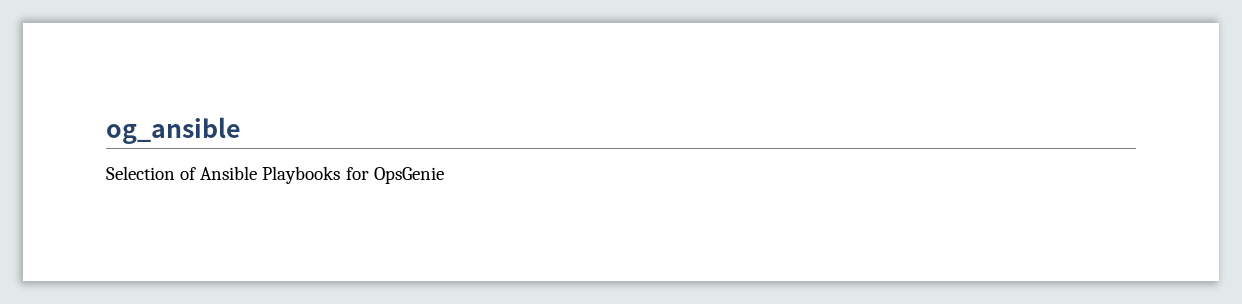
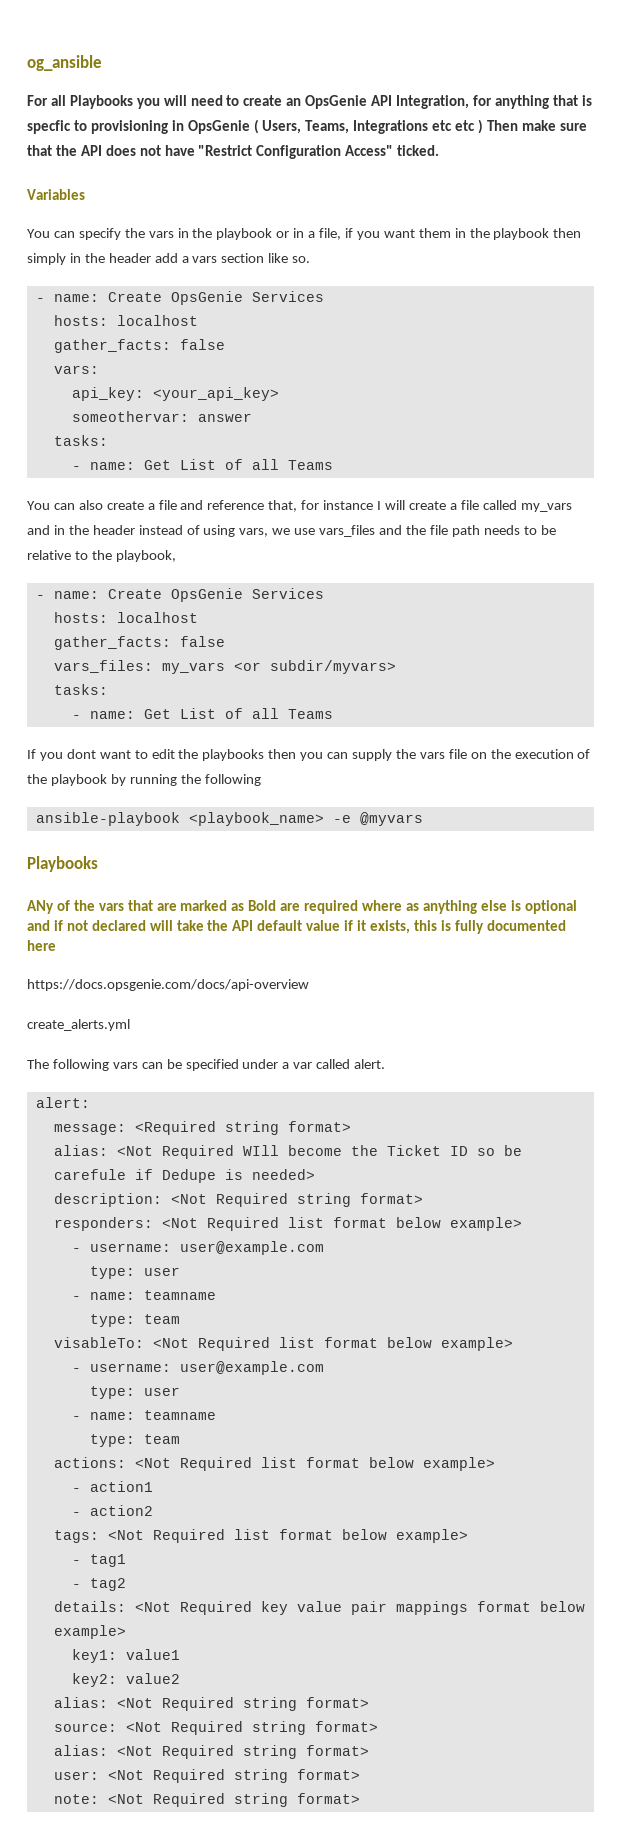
[106,166,444,184] Selection of Ansible Playbooks for OpsGenie -> [27,95,592,109] [27,119,587,134] [27,145,440,159] [27,189,85,200] [27,228,582,240] [27,253,311,265] [35,291,324,305] [53,315,198,326] [53,339,225,353] [53,365,99,374] [71,387,279,401] [71,411,252,422] [53,435,108,446] [71,459,333,470] [27,500,572,512] [27,525,556,537] [27,550,176,562] [35,588,324,602] [53,612,198,623] [53,636,225,650] [53,660,396,674] [53,684,108,695] [71,708,333,719] [27,749,591,761] [27,774,261,786] [35,812,423,826] [27,856,98,872] [27,900,577,914] [27,920,566,934] [27,940,56,951] [27,979,309,991] [27,1019,130,1031] [27,1059,386,1071] [35,1097,90,1108] [53,1121,351,1135] [53,1145,522,1159] [53,1169,315,1183] [53,1193,423,1207] [53,1217,522,1231] [71,1241,324,1255] [89,1266,180,1279] [71,1290,216,1300] [89,1314,180,1327] [53,1337,513,1351] [71,1361,324,1375] [89,1386,180,1399] [71,1410,216,1420] [89,1434,180,1447] [53,1457,495,1471] [71,1481,153,1492] [71,1505,153,1516] [53,1529,468,1543] [71,1554,126,1567] [71,1578,126,1591] [53,1601,585,1615] [53,1625,126,1639] [71,1649,180,1663] [71,1673,180,1687] [53,1697,369,1711] [53,1721,378,1735] [53,1745,369,1759] [53,1769,360,1783] [53,1793,360,1807] For all Playbooks you will need to create an OpsGenie API Integration, for anything that is specfic to provisioning in OpsGenie ( Users, Teams, Integrations etc etc ) Then make sure that the API does not have "Restrict Configuration Access" ticked. // Variables // You can specify the vars in the playbook or in a file, if you want them in the playbook then simply in the header add a vars section like so. // - name: Create OpsGenie Services // hosts: localhost // gather_facts: false // vars: // api_key: <your_api_key> // someothervar: answer // tasks: // - name: Get List of all Teams // You can also create a file and reference that, for instance I will create a file called my_vars and in the header instead of using vars, we use vars_files and the file path needs to be relative to the playbook, // - name: Create OpsGenie Services // hosts: localhost // gather_facts: false // vars_files: my_vars <or subdir/myvars> // tasks: // - name: Get List of all Teams // If you dont want to edit the playbooks then you can supply the vars file on the execution of the playbook by running the following // ansible-playbook <playbook_name> -e @myvars // Playbooks // ANy of the vars that are marked as Bold are required where as anything else is optional and if not declared will take the API default value if it exists, this is fully documented here // https://docs.opsgenie.com/docs/api-overview // create_alerts.yml // The following vars can be specified under a var called alert. // alert: // message: <Required string format> // alias: <Not Required WIll become the Ticket ID so be carefule if Dedupe is needed> // description: <Not Required string format> // responders: <Not Required list format below example> // - username: user@example.com // type: user // - name: teamname // type: team // visableTo: <Not Required list format below example> // - username: user@example.com // type: user // - name: teamname // type: team // actions: <Not Required list format below example> // - action1 // - action2 // tags: <Not Required list format below example> // - tag1 // - tag2 // details: <Not Required key value pair mappings format below example> // key1: value1 // key2: value2 // alias: <Not Required string format> // source: <Not Required string format> // alias: <Not Required string format> // user: <Not Required string format> // note: <Not Required string format>

